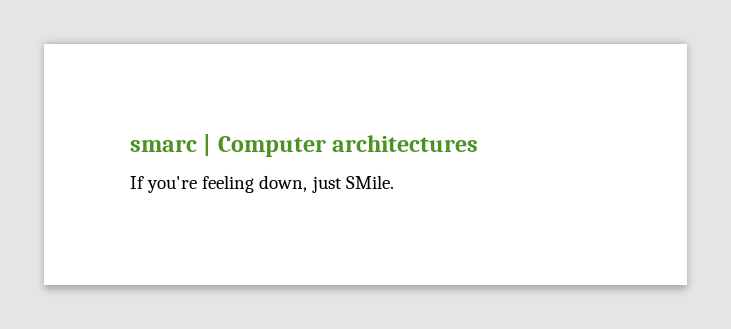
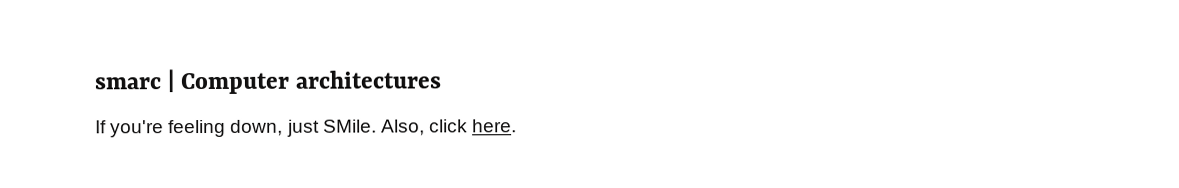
(394, 182) none -> [380,119,518,136] Also, click here.

